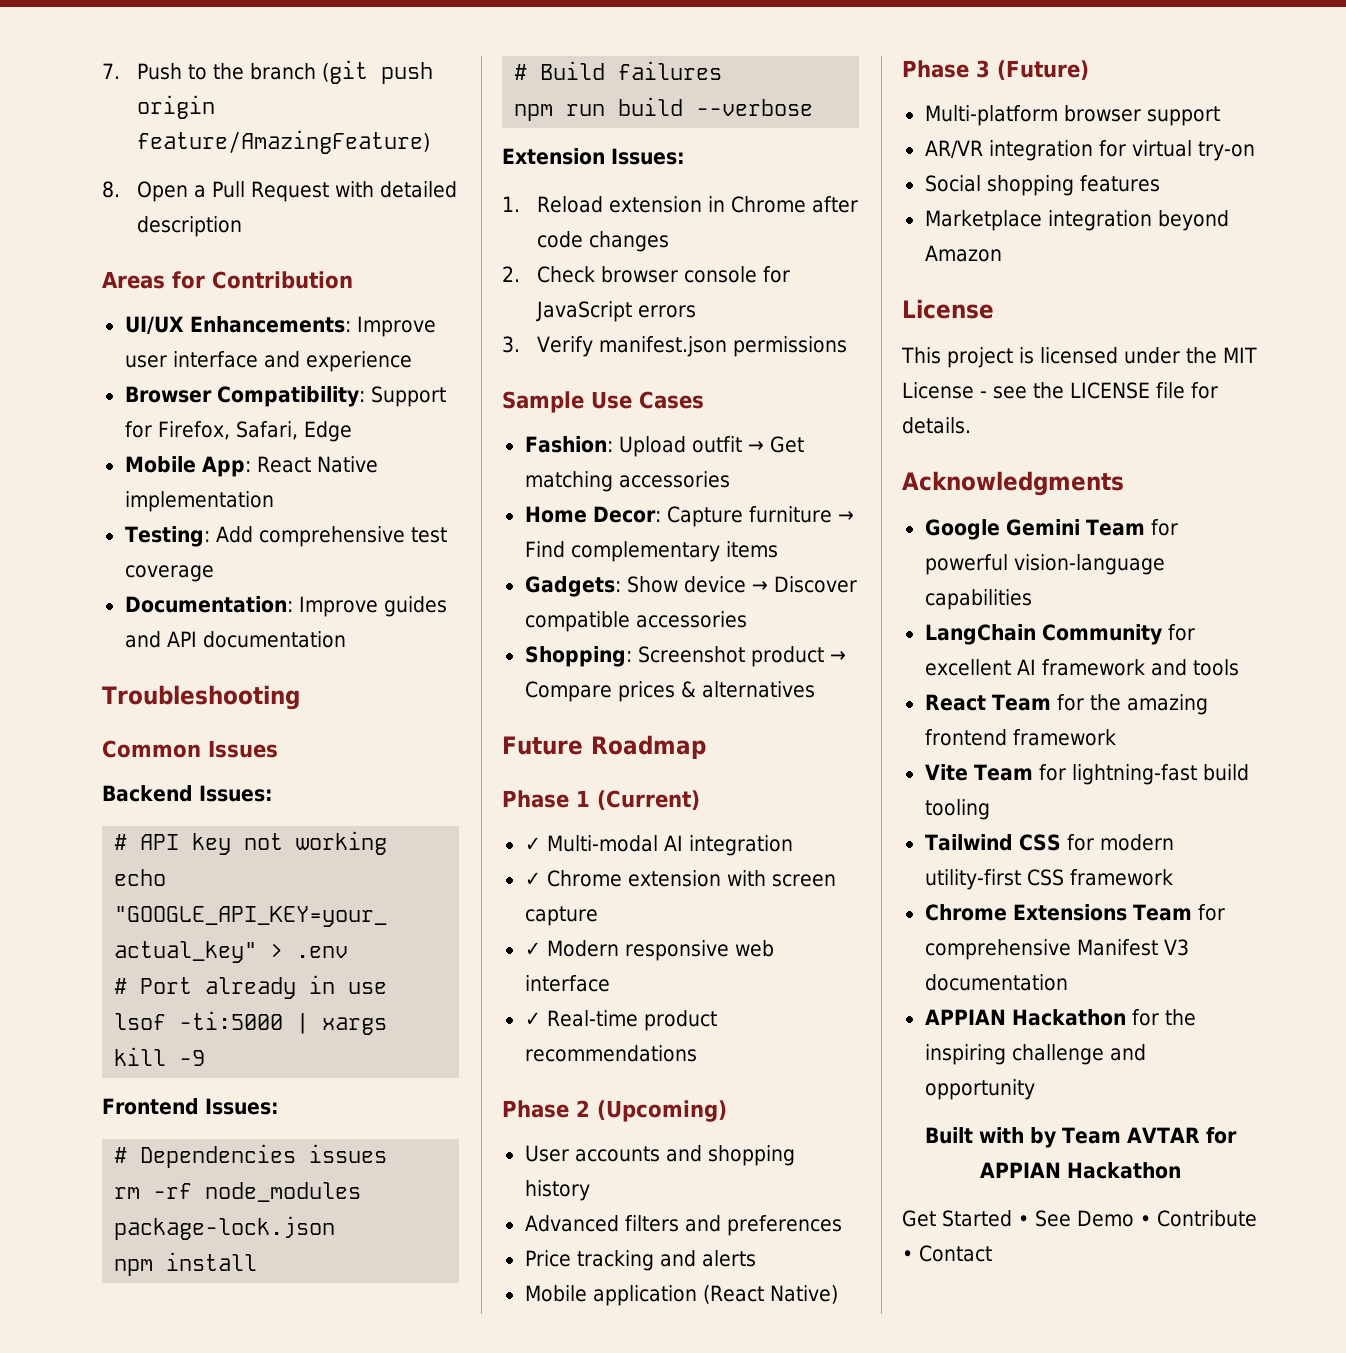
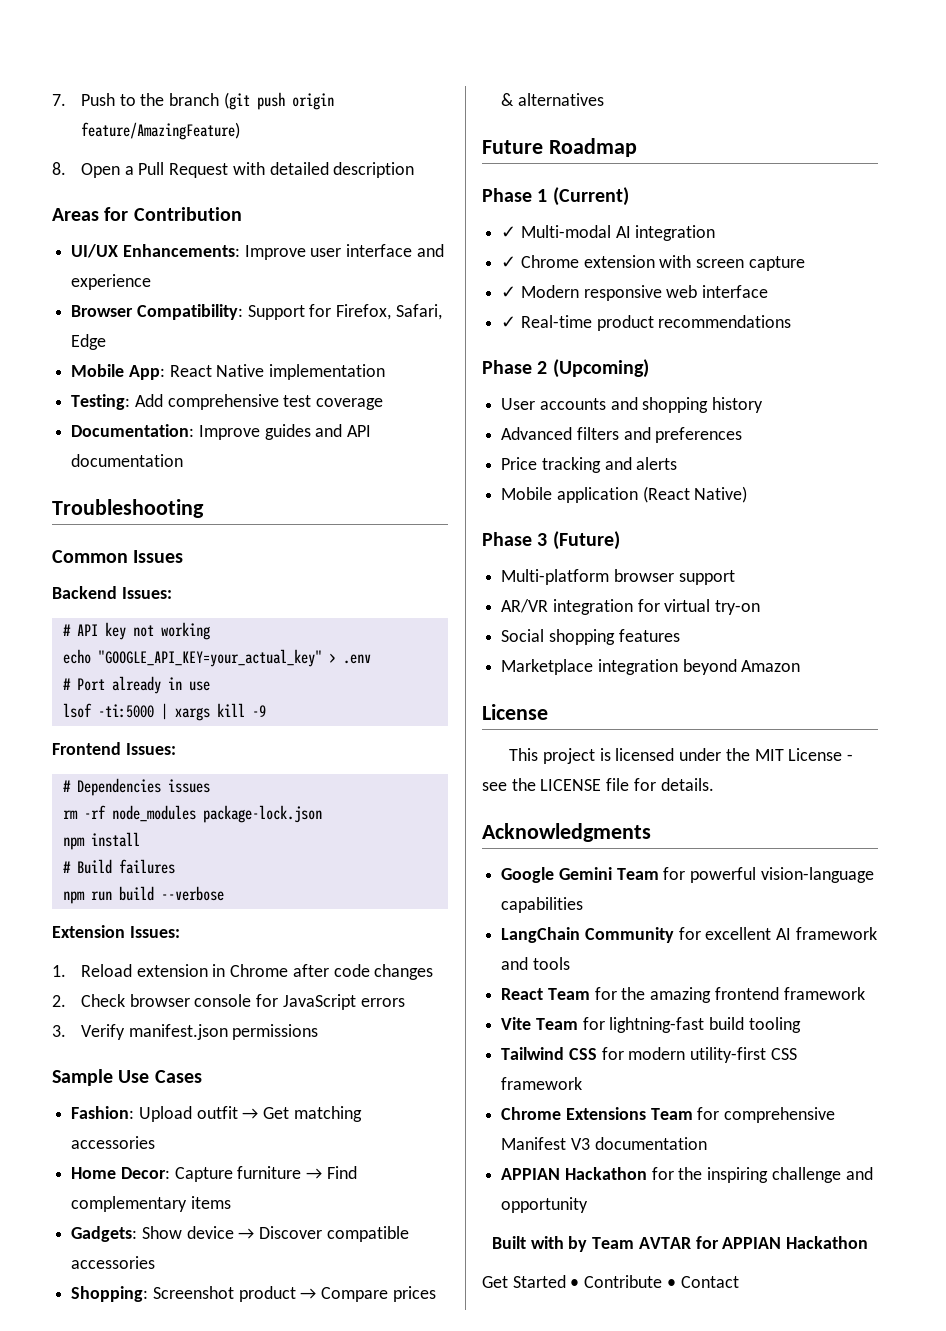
[1035,1210,1151,1227] See Demo • -> (580, 1283) none

